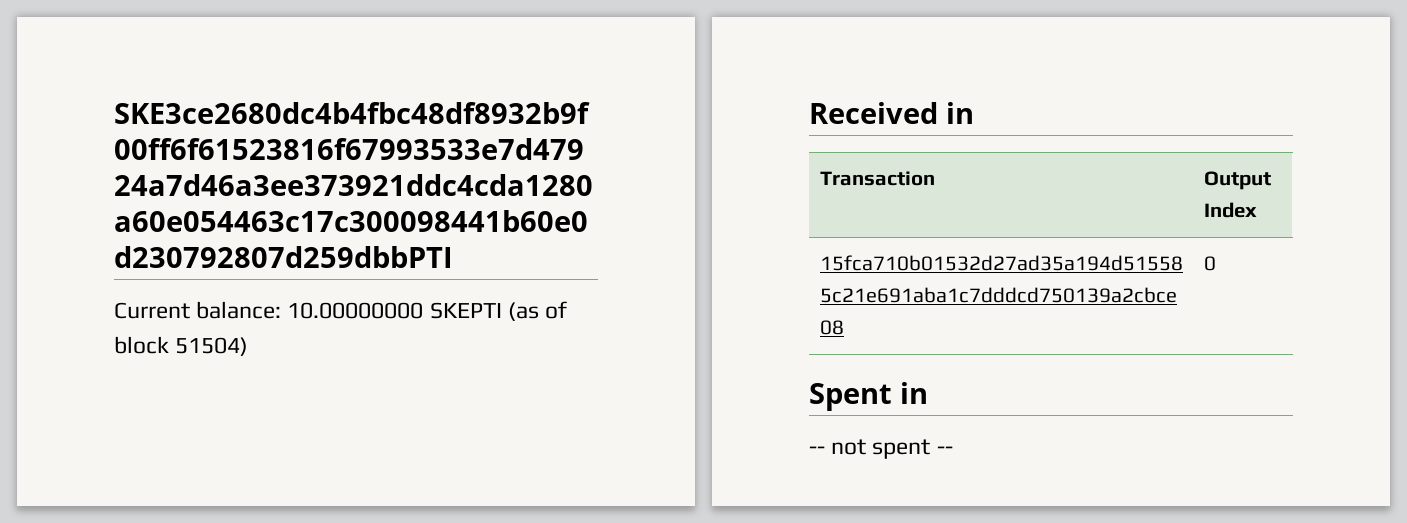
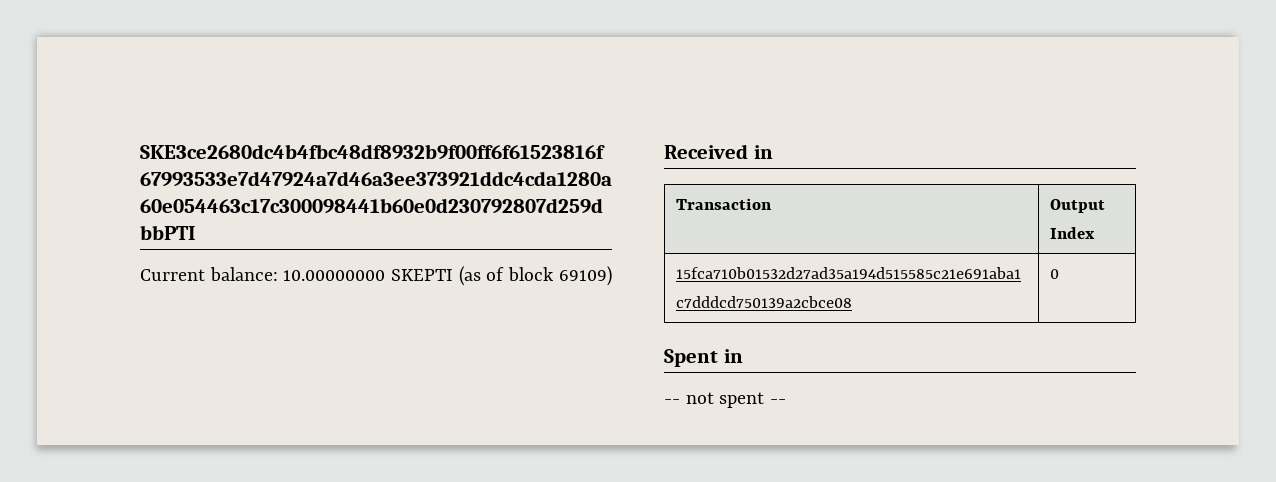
[175,337,249,356] 51504) -> [558,266,612,286] 69109)

